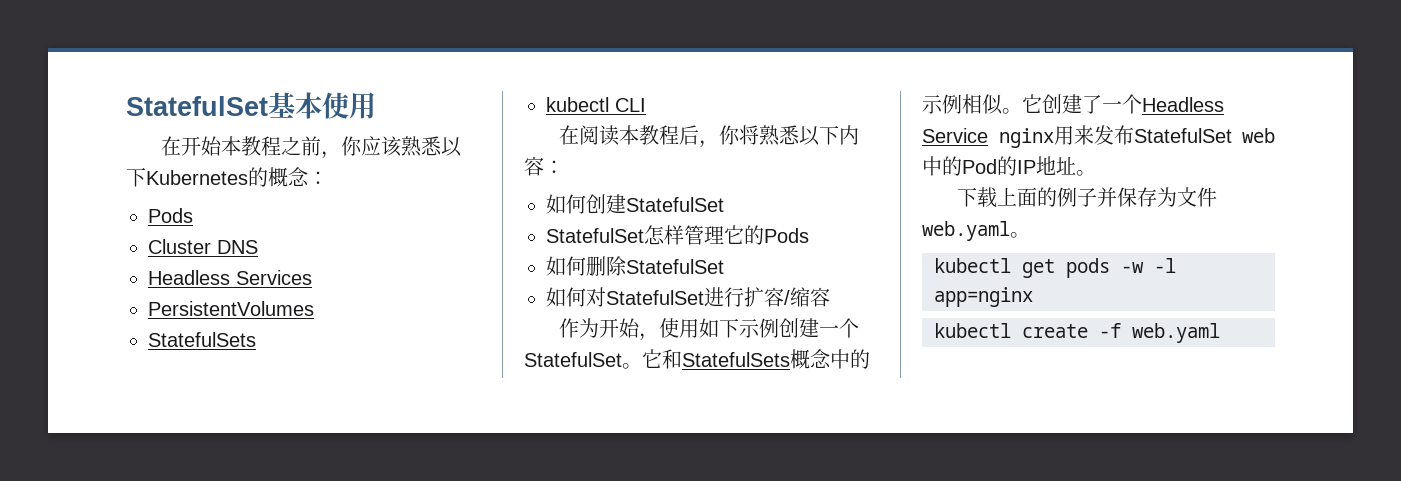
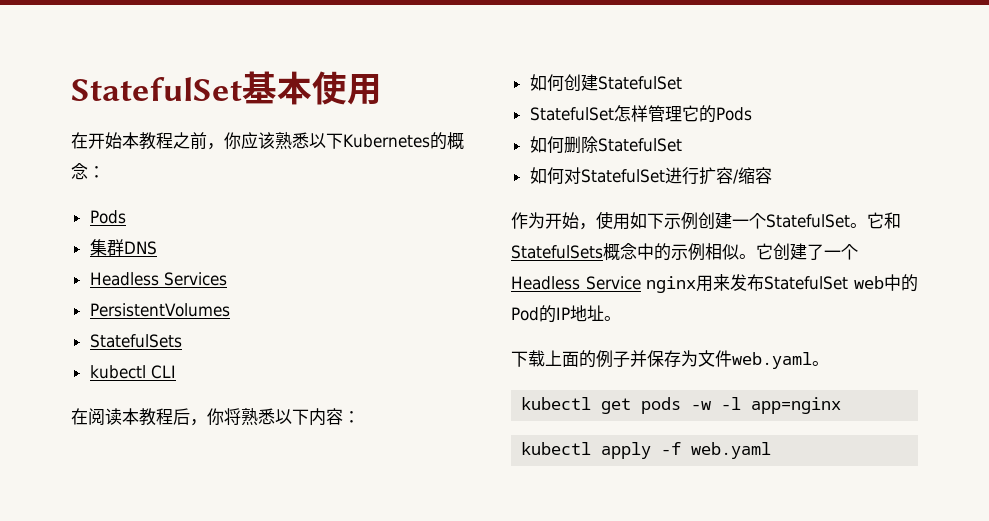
[148,239,211,254] Cluster -> [89,239,124,256] 集群
[1022,324,1088,338] create -> [601,442,652,459] apply

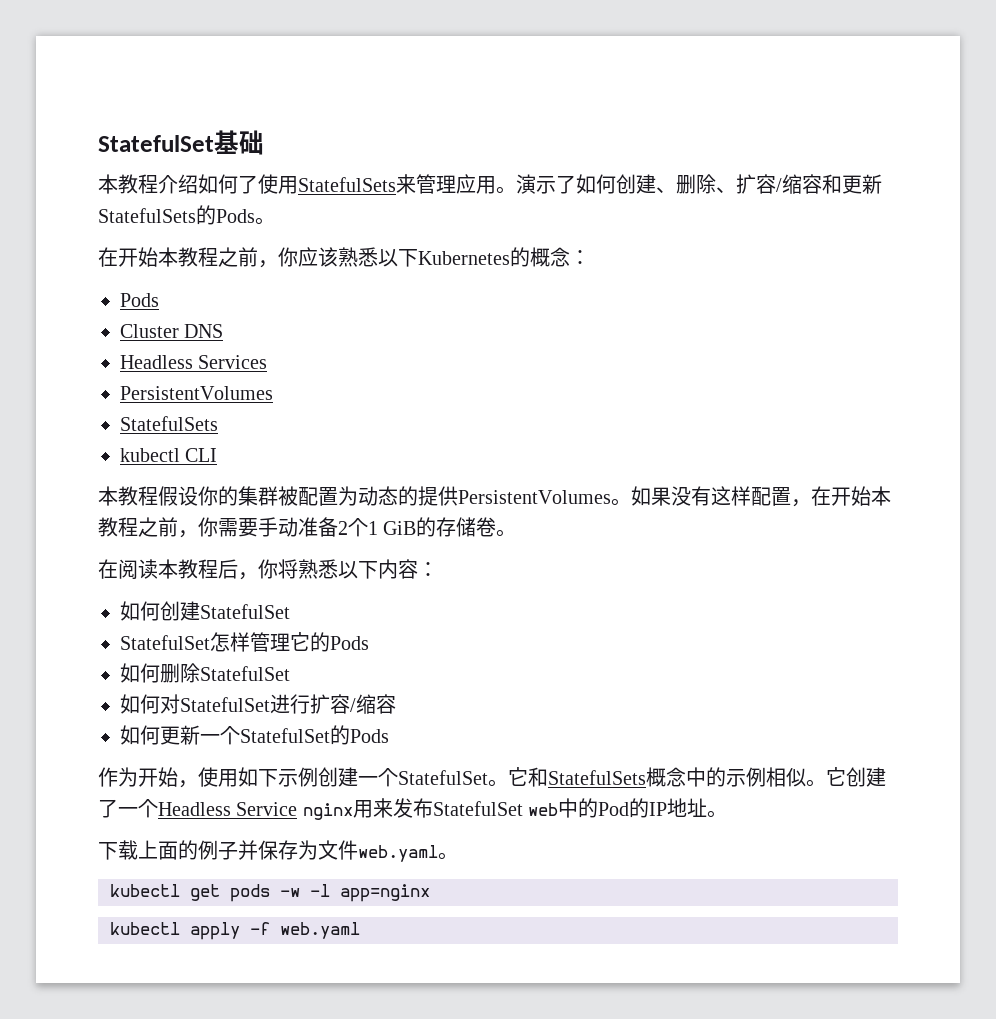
[277,71,382,105] 本使用 -> [239,130,264,155] [98,174,882,194] [98,205,275,225] 础 // 本教程介绍如何了使用StatefulSets来管理应用。演示了如何创建、删除、扩容/缩容和更新StatefulSets的Pods。
[89,239,124,256] 集群 -> [120,324,179,338] Cluster
(176, 372) none -> [98,486,891,507] [98,517,517,538] // 本教程假设你的集群被配置为动态的提供PersistentVolumes。如果没有这样配置，在开始本教程之前，你需要手动准备2个1 GiB的存储卷。
(772, 175) none -> [120,725,389,745] // 如何更新一个StatefulSet的Pods

